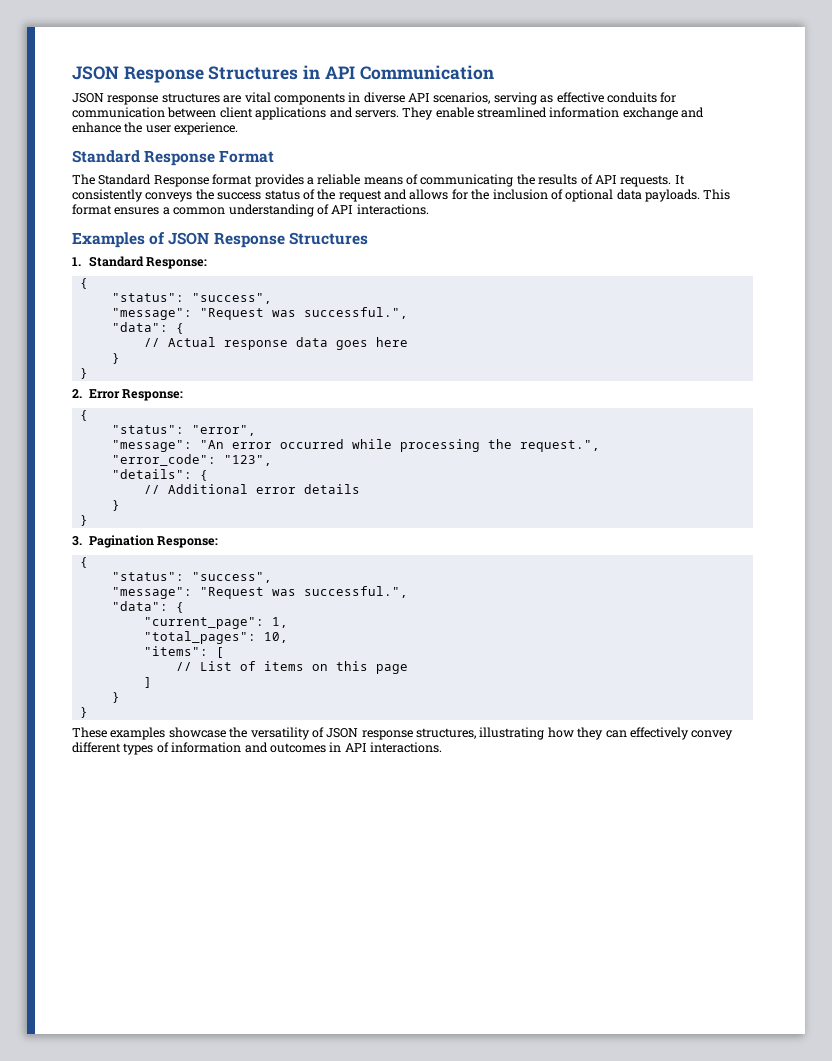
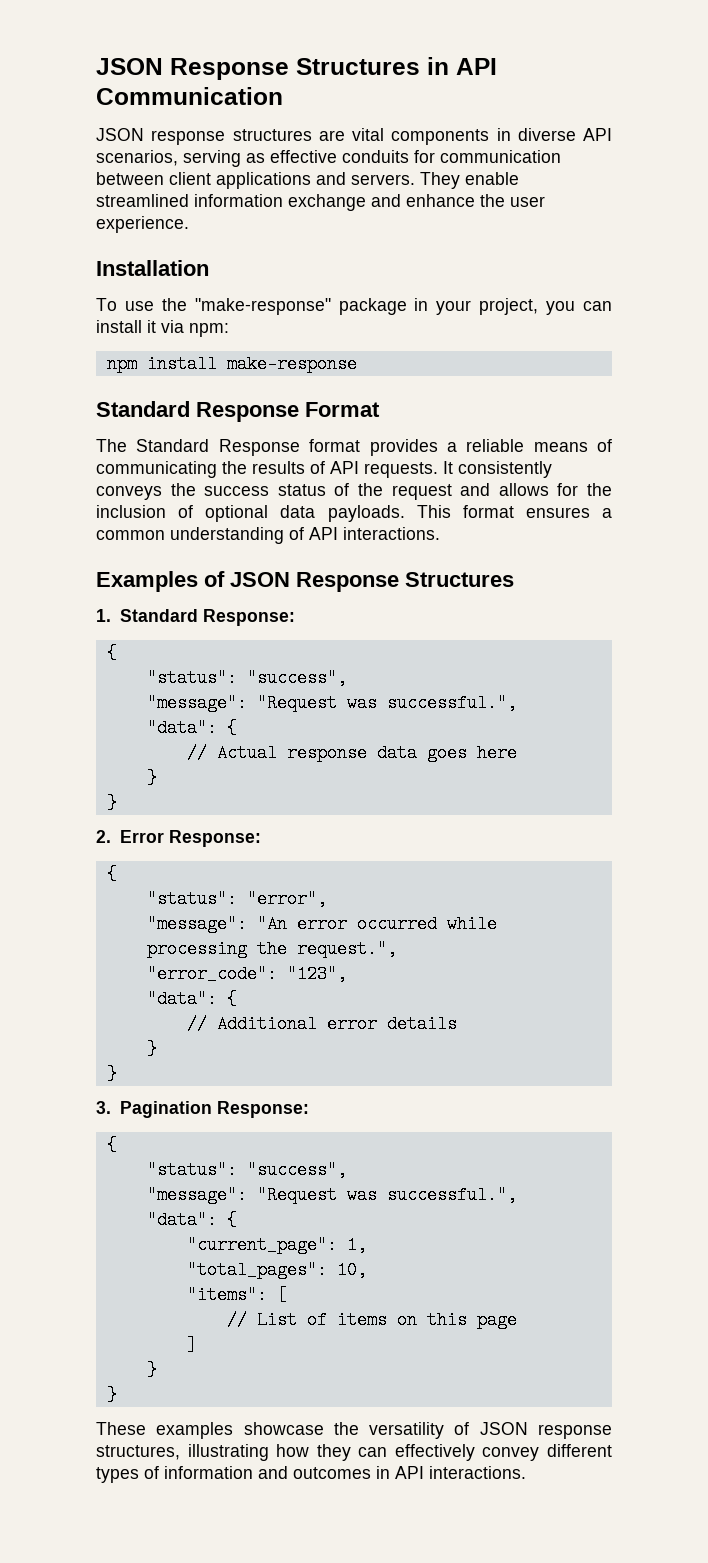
(239, 128) none -> [96,260,209,276] [96,298,613,315] [96,320,229,337] [106,355,357,373] // Installation // To use the "make-response" package in your project, you can install it via npm: // npm install make-response
[111,469,192,479] "details": -> [146,990,217,1008] "data":

